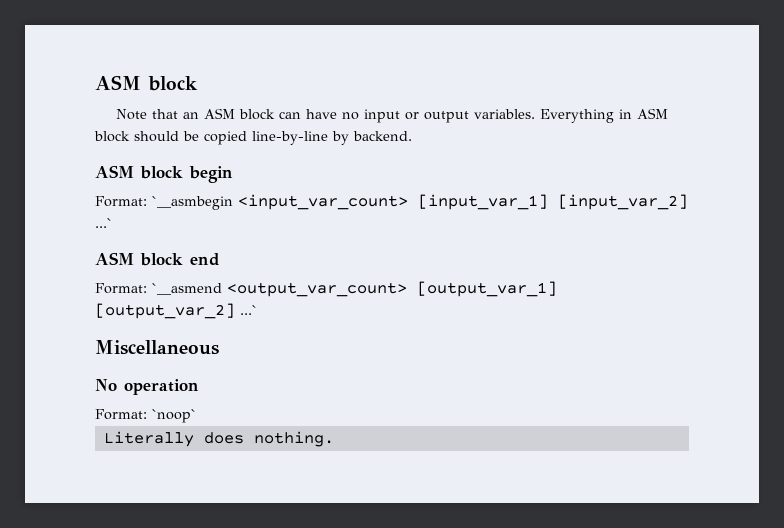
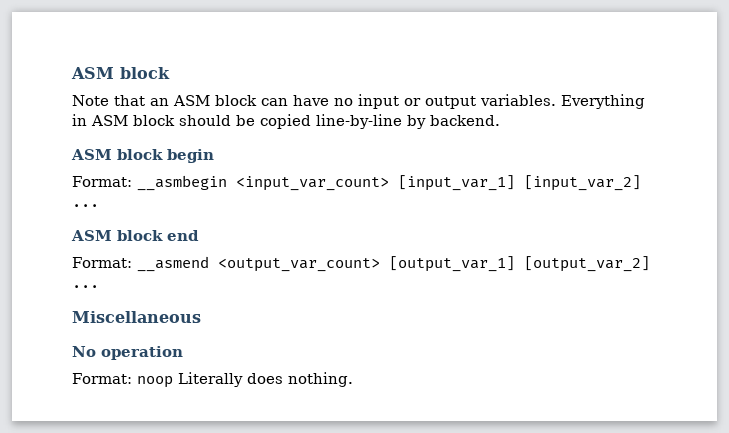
[152,196,233,210] `__asmbegin -> [137,175,227,191] __asmbegin
[95,218,112,228] ...` -> [72,204,99,207] ...
[152,283,222,295] `__asmend -> [137,256,209,272] __asmend
[240,305,257,315] ...` -> [72,285,99,288] ...
[152,409,196,423] `noop` // -> [137,376,173,388] noop

